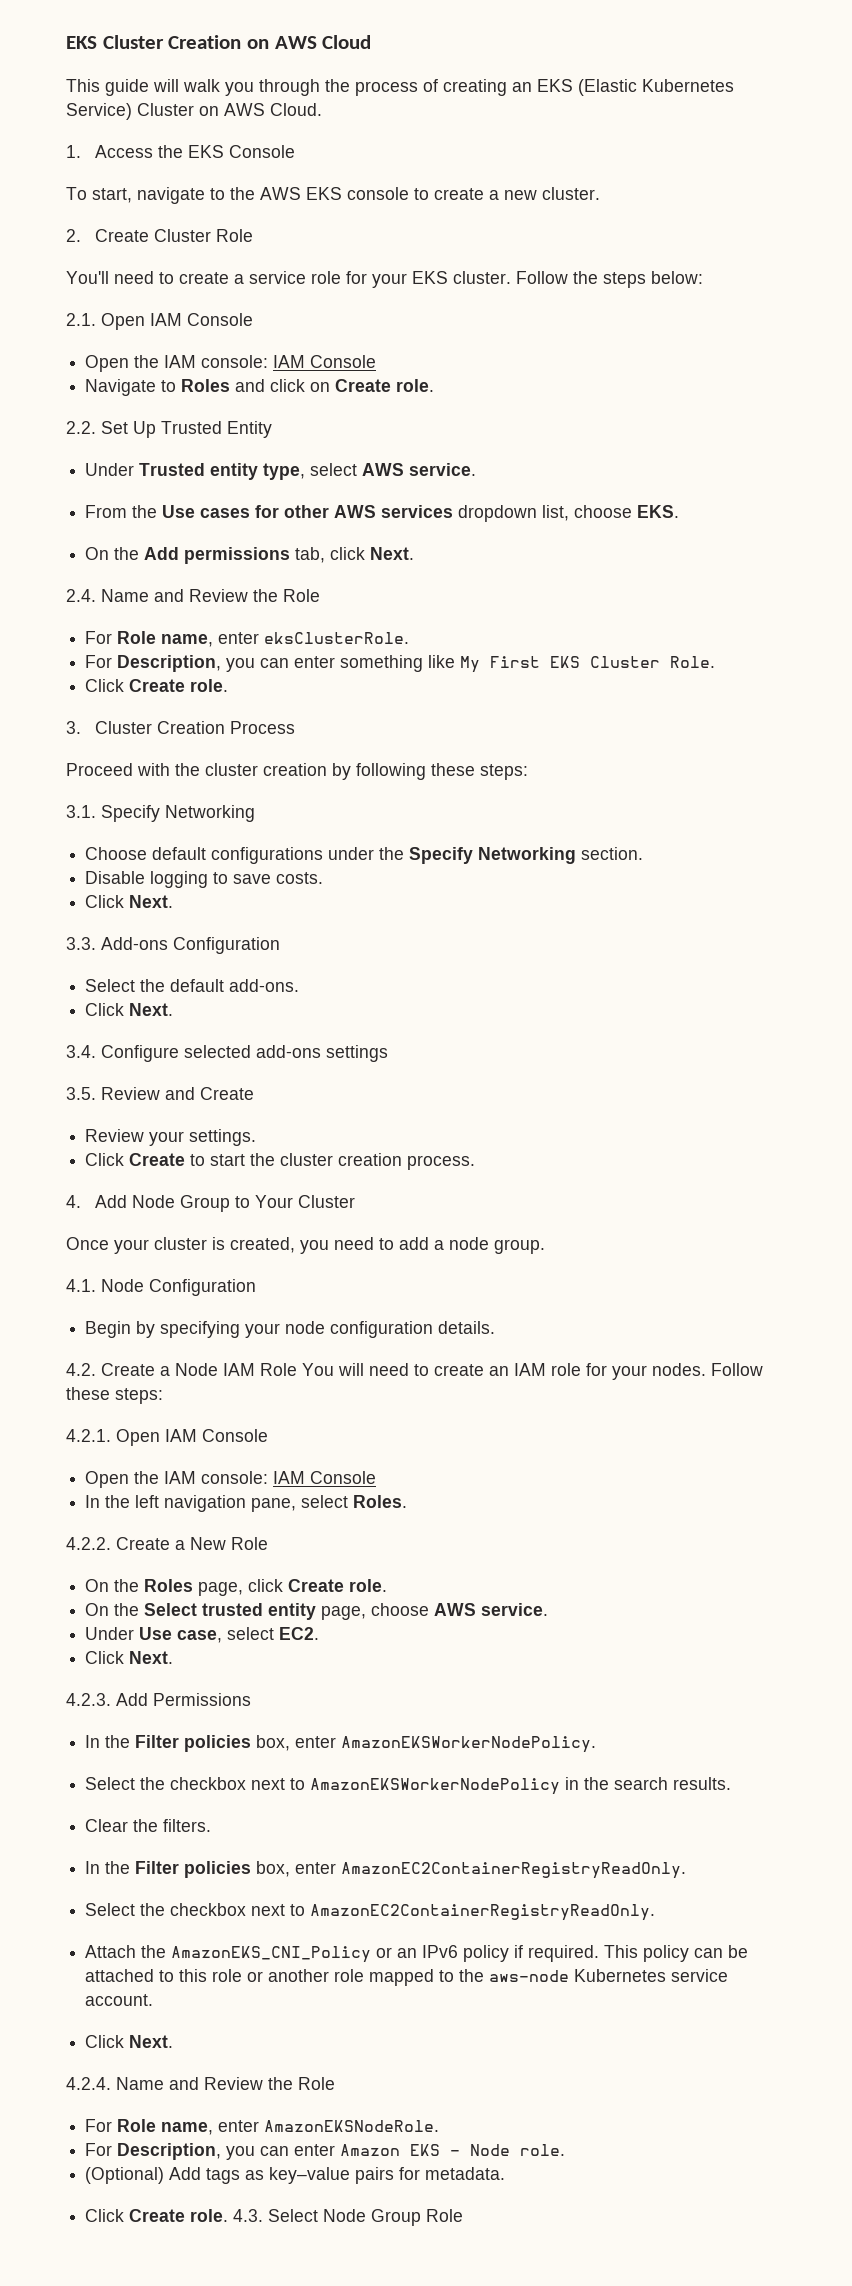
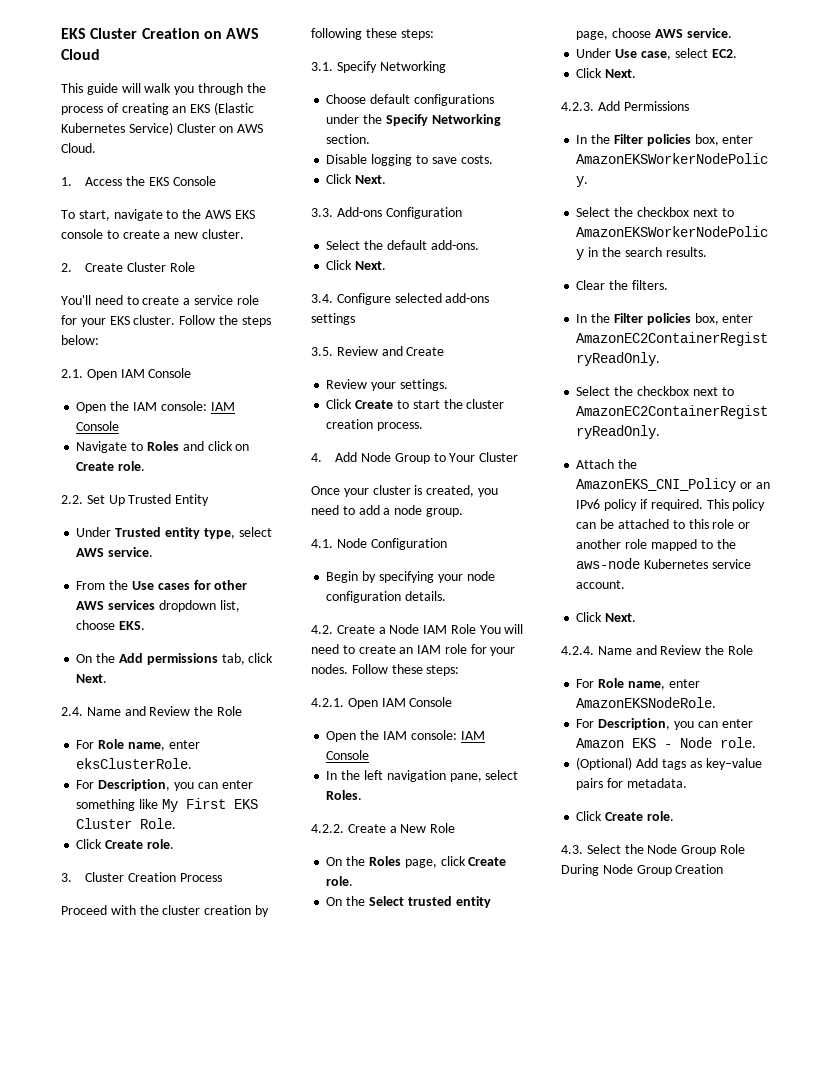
(229, 2215) none -> (674, 816) //
(319, 2215) none -> [624,844,644,854] the
(464, 2215) none -> [561,864,724,876] During Node Group Creation

